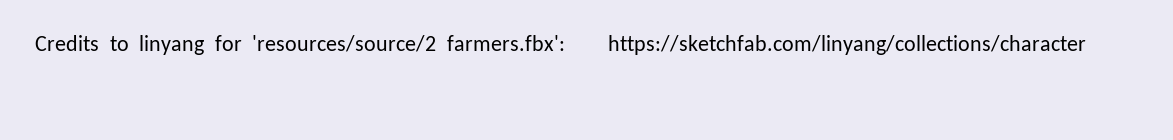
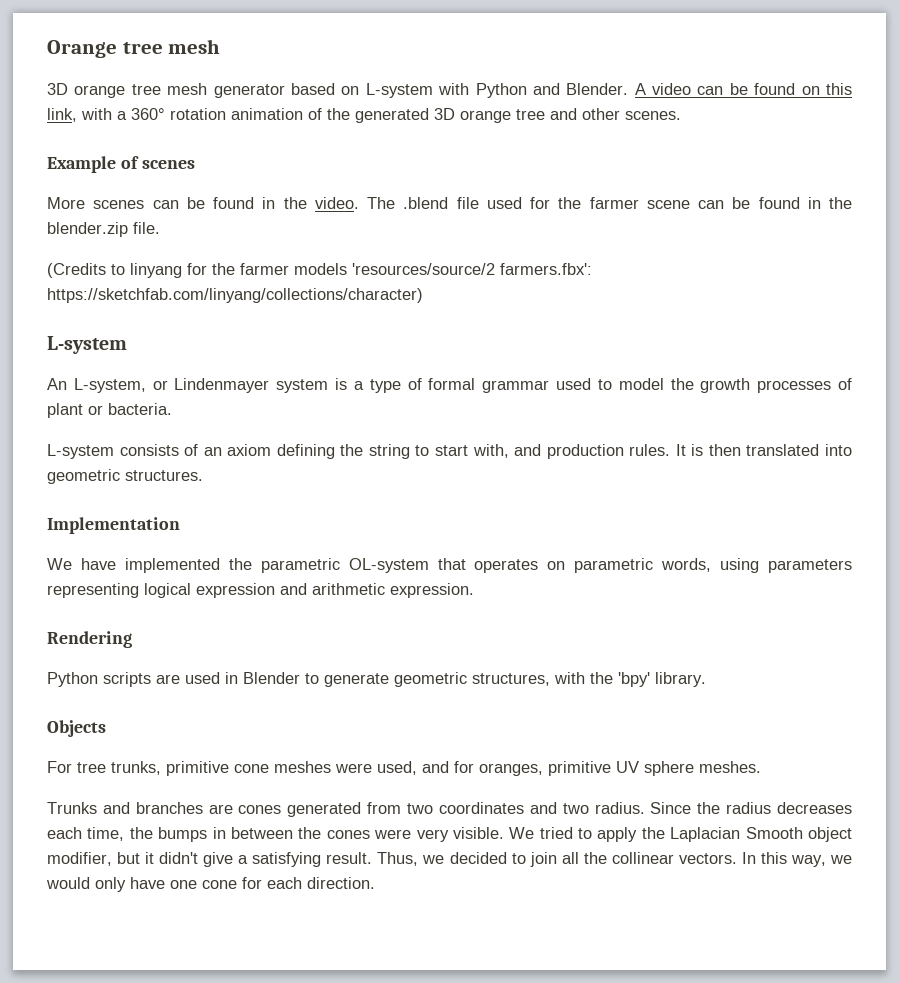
[35,35,1086,55] Credits to linyang for 'resources/source/2 farmers.fbx': https://sketchfab.com/linyang/collections/character -> [47,39,221,58] [47,83,853,98] [47,108,681,123] [47,156,195,173] [47,197,852,209] [47,222,160,237] [47,263,592,278] [47,288,423,303] [47,336,127,354] [47,378,853,393] [47,403,172,418] [47,444,852,459] [47,469,203,484] [47,517,180,534] [47,558,852,573] [47,583,474,598] [47,631,132,648] [47,672,706,687] [47,720,106,737] [47,761,761,776] [47,802,853,817] [47,827,853,842] [47,852,852,867] [46,877,375,892] Orange tree mesh // 3D orange tree mesh generator based on L-system with Python and Blender. A video can be found on this link, with a 360° rotation animation of the generated 3D orange tree and other scenes. // Example of scenes // More scenes can be found in the video. The .blend file used for the farmer scene can be found in the blender.zip file. // (Credits to linyang for the farmer models 'resources/source/2 farmers.fbx': https://sketchfab.com/linyang/collections/character) // L-system // An L-system, or Lindenmayer system is a type of formal grammar used to model the growth processes of plant or bacteria. // L-system consists of an axiom defining the string to start with, and production rules. It is then translated into geometric structures. // Implementation // We have implemented the parametric OL-system that operates on parametric words, using parameters representing logical expression and arithmetic expression. // Rendering // Python scripts are used in Blender to generate geometric structures, with the 'bpy' library. // Objects // For tree trunks, primitive cone meshes were used, and for oranges, primitive UV sphere meshes. // Trunks and branches are cones generated from two coordinates and two radius. Since the radius decreases each time, the bumps in between the cones were very visible. We tried to apply the Laplacian Smooth object modifier, but it didn't give a satisfying result. Thus, we decided to join all the collinear vectors. In this way, we would only have one cone for each direction.

